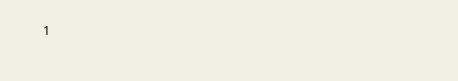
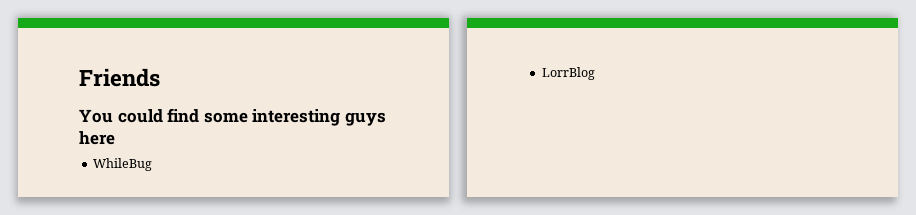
[43,26,50,35] 1 -> [79,68,160,87] [79,108,386,126] [79,131,115,145] [92,158,152,171] [541,67,595,80] Friends // You could find some interesting guys here // WhileBug // LorrBlog

